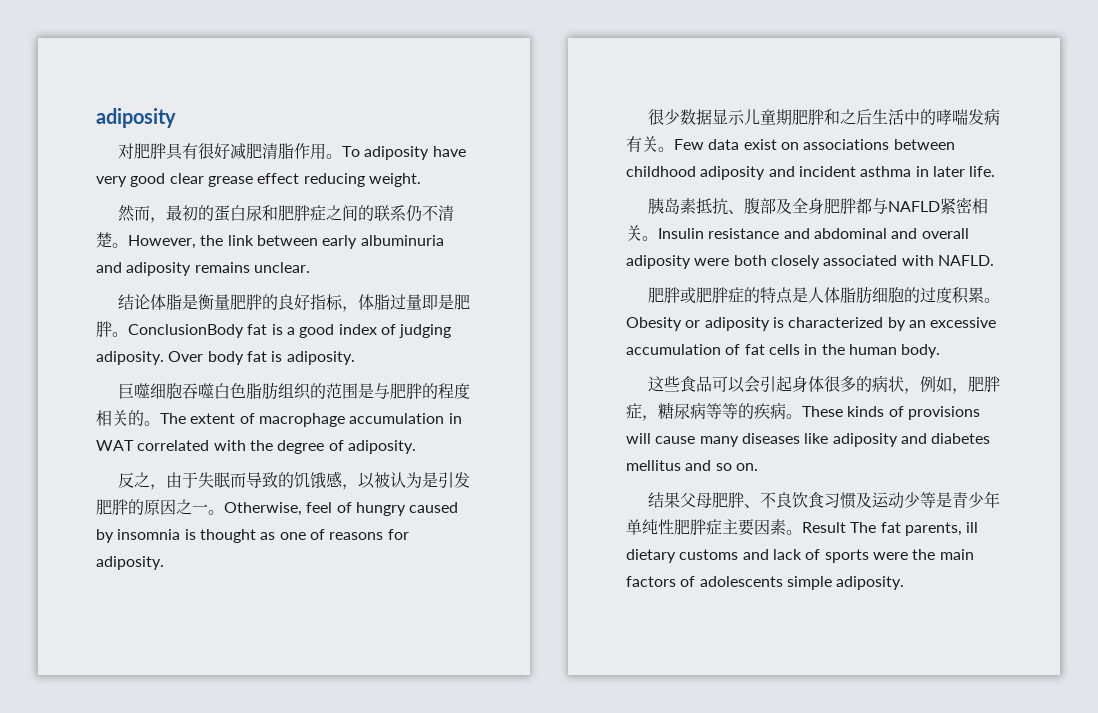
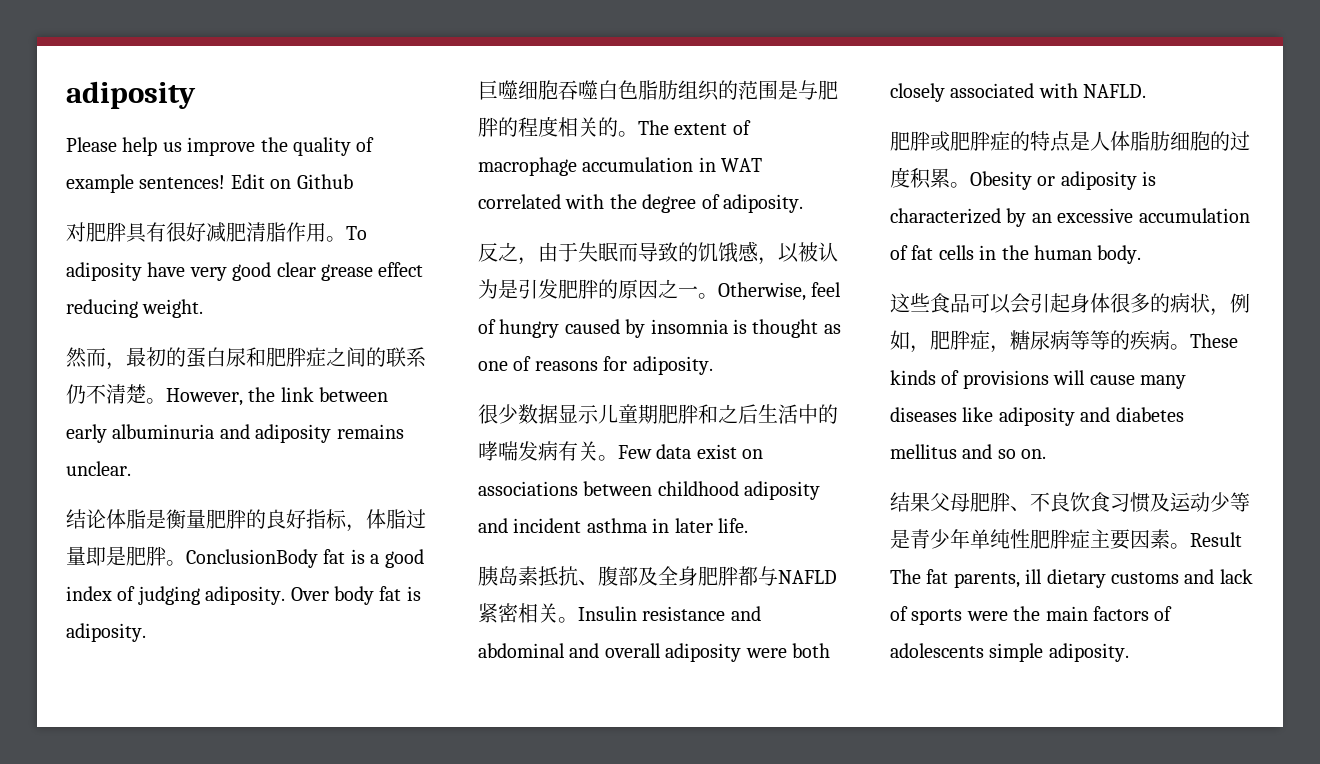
[96,108,176,128] adiposity -> [66,81,196,109] [66,137,375,156] [66,174,353,193] adiposity // Please help us improve the quality of example sentences! Edit on Github

